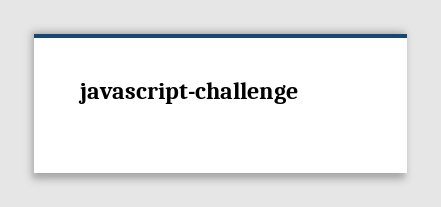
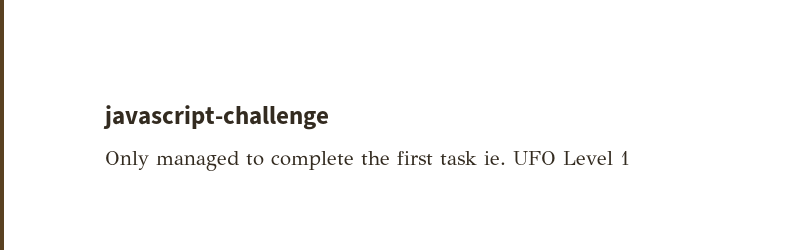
(298, 93) none -> [105,151,630,171] // Only managed to complete the first task ie. UFO Level 1

